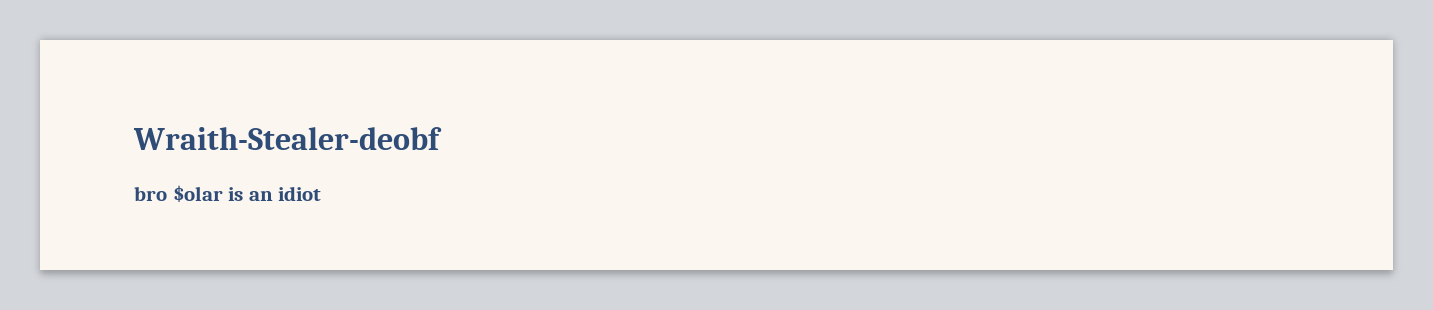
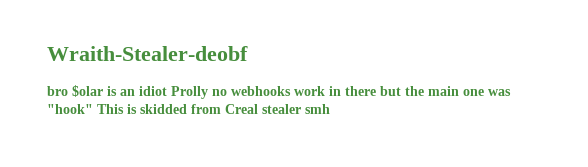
(322, 193) none -> [171,86,511,99] [47,104,330,114] Prolly no webhooks work in there but the main one was "hook" This is skidded from Creal stealer smh

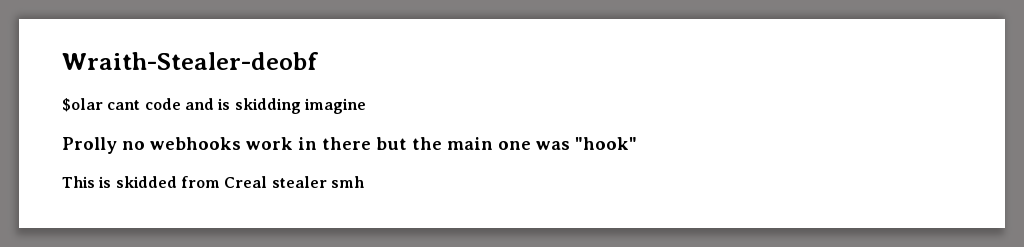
[47,85,167,97] bro $olar is an idiot -> [62,98,366,114] $olar cant code and is skidding imagine //
(93, 109) none -> (637, 143) //

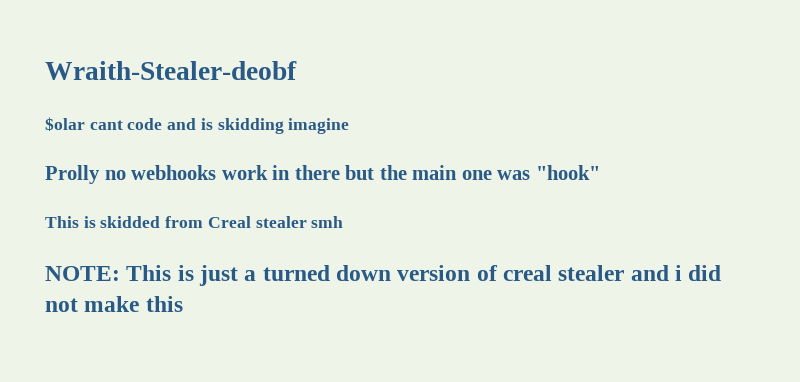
(364, 182) none -> [45,265,722,286] [45,296,183,312] // NOTE: This is just a turned down version of creal stealer and i did not make this

